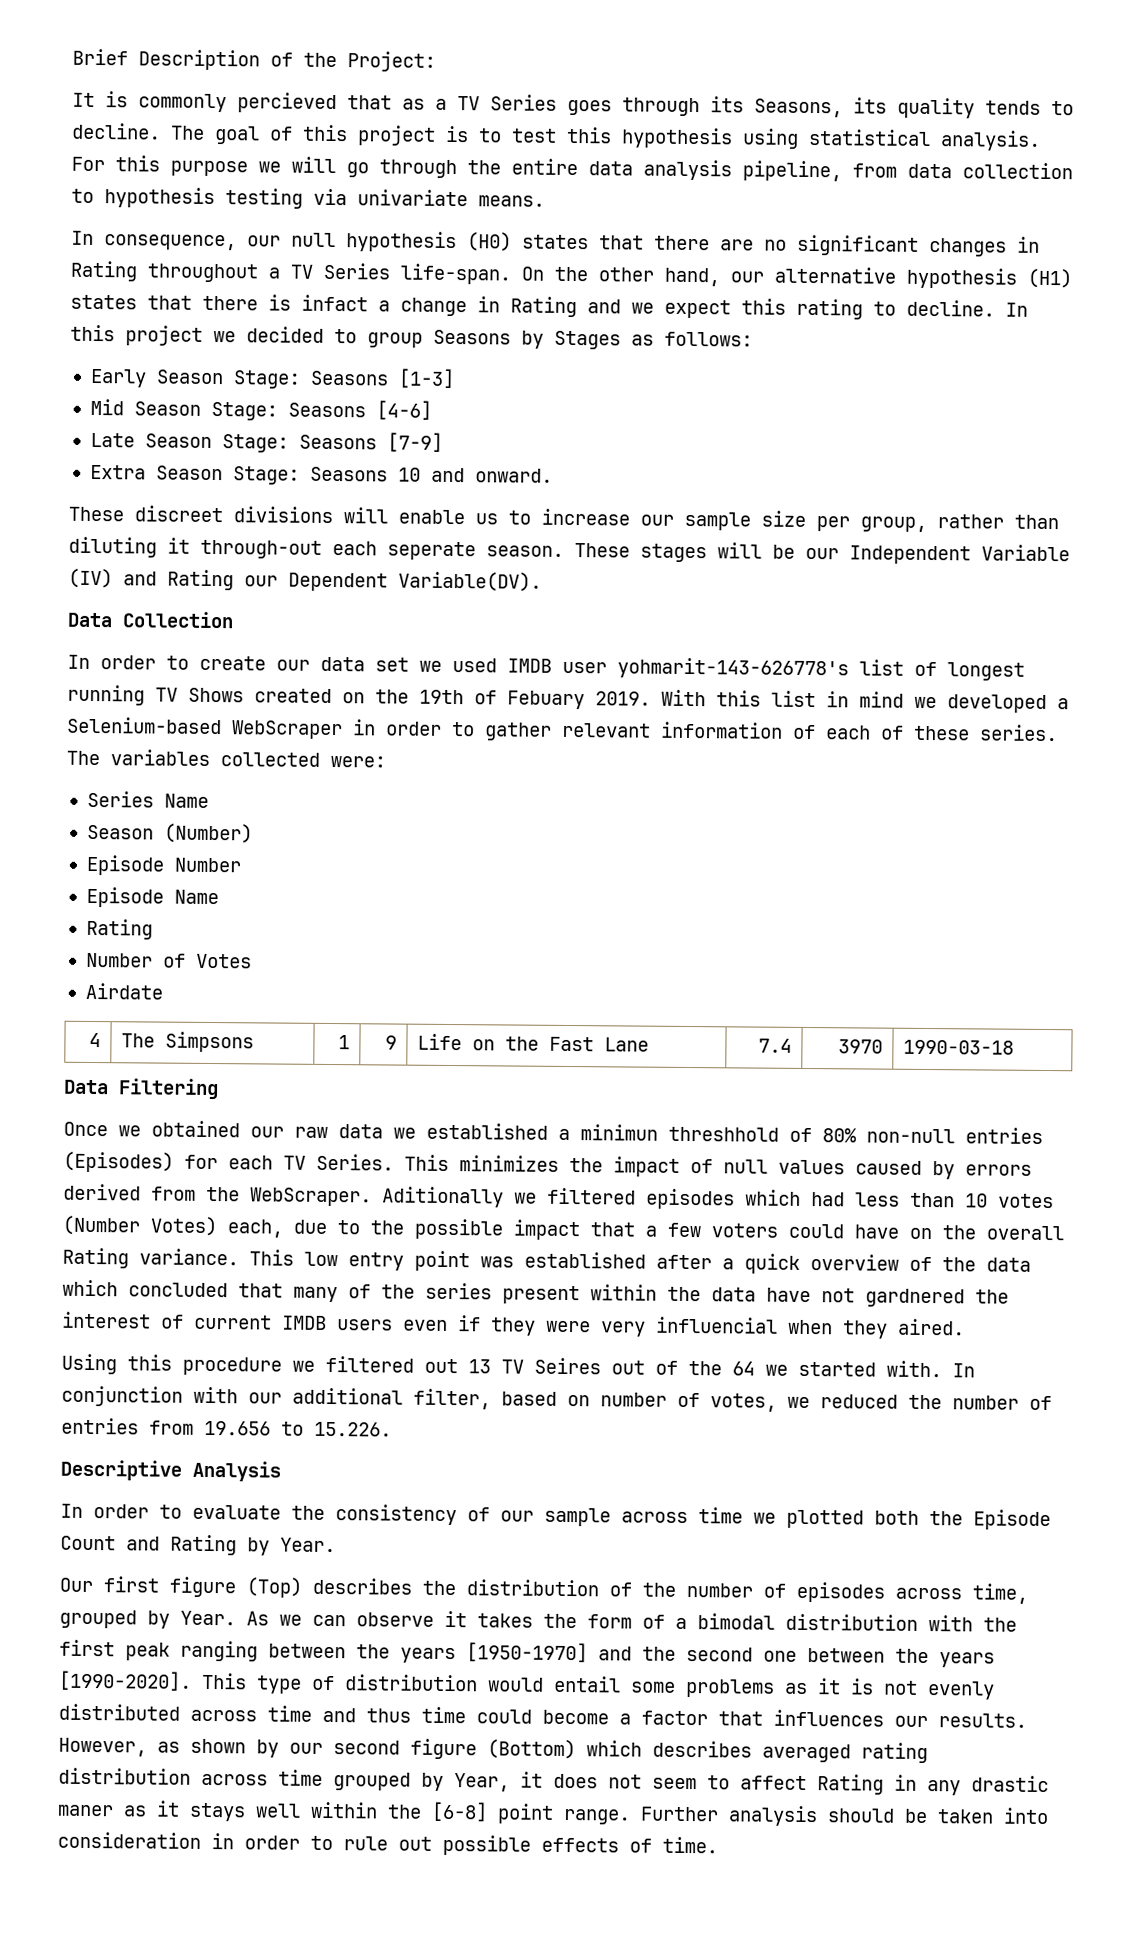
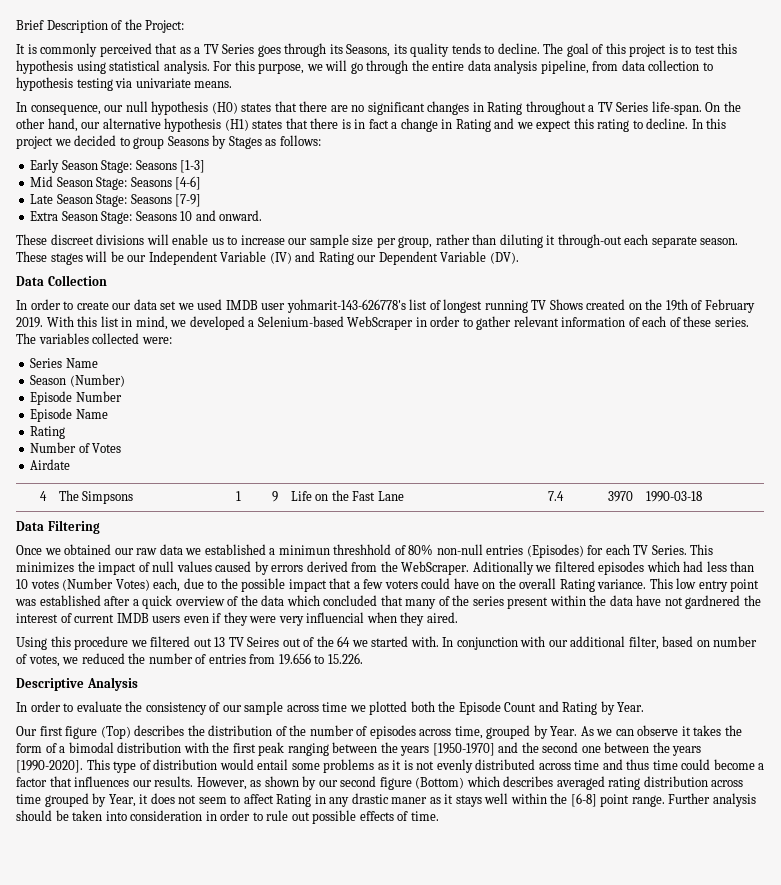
[237,92,337,114] percieved -> [99,43,152,57] perceived
[170,160,248,177] purpose -> [258,63,305,74] purpose,
[301,294,368,312] infact -> [354,119,389,129] in fact
[387,541,476,561] seperate -> [651,236,697,248] separate
[398,571,542,592] Variable(DV). -> [440,251,519,264] Variable (DV).
[507,690,585,710] Febuary -> [704,299,755,313] February
[859,691,904,708] mind -> [135,316,168,330] mind,

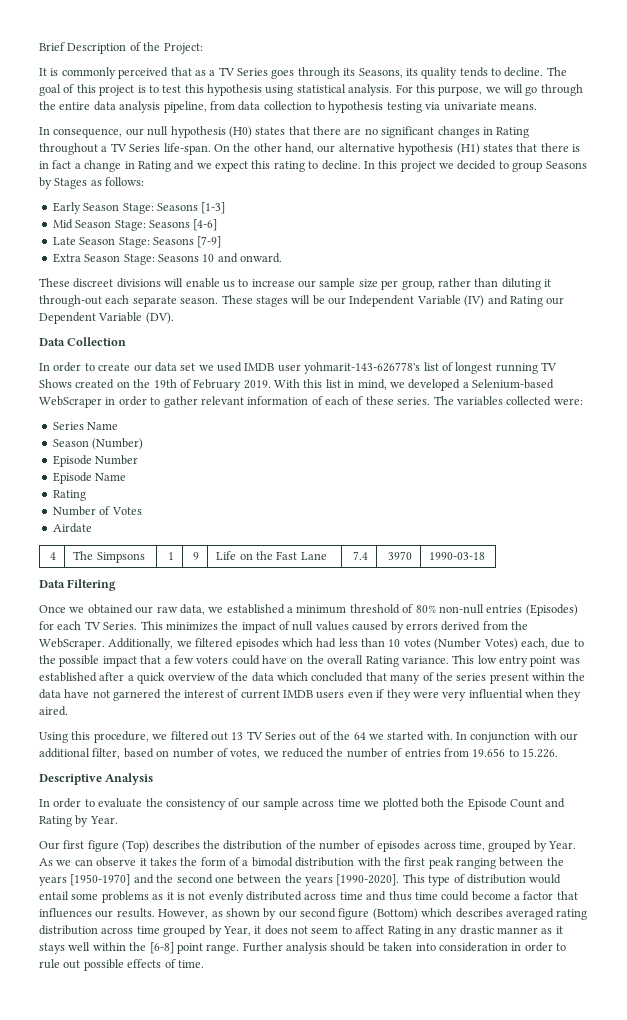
[159,544,183,555] data -> [179,604,205,615] data,
[278,544,392,555] minimun threshhold -> [296,604,400,614] minimum threshold
[472,561,534,575] Aditionally -> [108,638,174,650] Additionally,
[685,595,741,609] gardnered -> [113,689,162,701] garnered
[306,612,365,623] influencial -> [468,689,523,699] influential
[74,636,129,650] procedure -> [93,731,149,743] procedure,
[247,637,280,647] Seires -> [265,732,296,740] Series
[391,797,428,804] maner -> [497,927,538,934] manner

